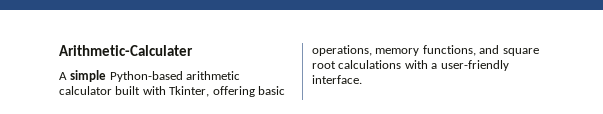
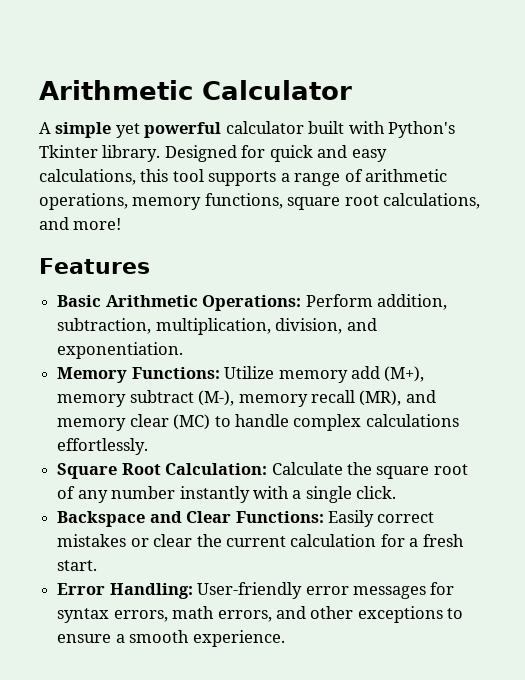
[59,45,193,56] Arithmetic-Calculater -> [39,80,352,100] Arithmetic Calculator
[109,71,241,82] Python-based arithmetic -> [115,122,222,138] yet powerful
[169,86,285,97] Tkinter, offering basic -> [388,121,456,138] [39,145,387,162] [39,169,448,186] Python's Tkinter library. Designed for quick and easy calculations, this tool supports a range of arithmetic
[479,45,539,56] [312,60,509,71] [312,75,362,84] and square root calculations with a user-friendly interface. -> [287,193,481,210] [39,217,122,230] [39,258,150,274] [57,294,447,311] [57,318,377,335] [57,342,184,359] [57,366,425,383] [57,390,436,407] [57,414,459,431] [57,438,149,455] [57,462,468,479] [57,486,397,503] [57,510,435,527] [57,534,464,547] [57,560,98,571] [57,582,455,599] [57,606,464,623] [57,630,285,647] square root calculations, and more! // Features // Basic Arithmetic Operations: Perform addition, subtraction, multiplication, division, and exponentiation. // Memory Functions: Utilize memory add (M+), memory subtract (M-), memory recall (MR), and memory clear (MC) to handle complex calculations effortlessly. // Square Root Calculation: Calculate the square root of any number instantly with a single click. // Backspace and Clear Functions: Easily correct mistakes or clear the current calculation for a fresh start. // Error Handling: User-friendly error messages for syntax errors, math errors, and other exceptions to ensure a smooth experience.

